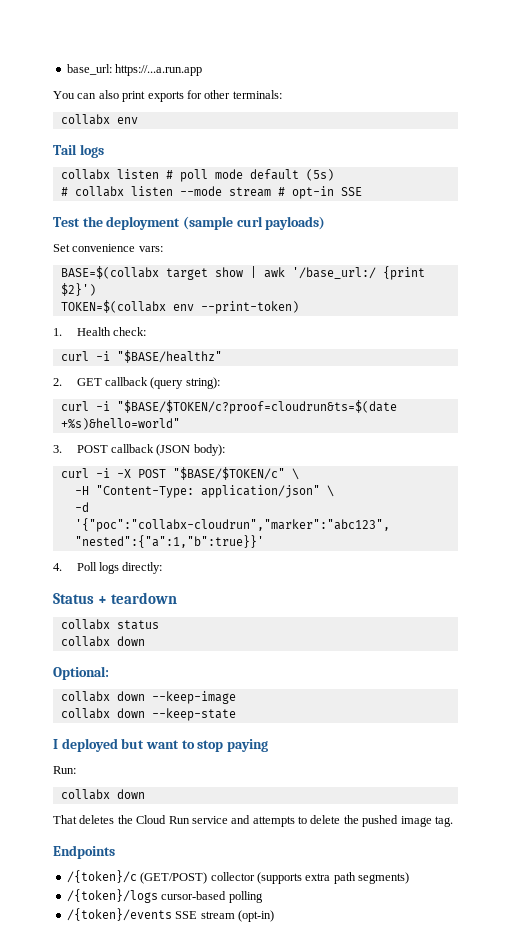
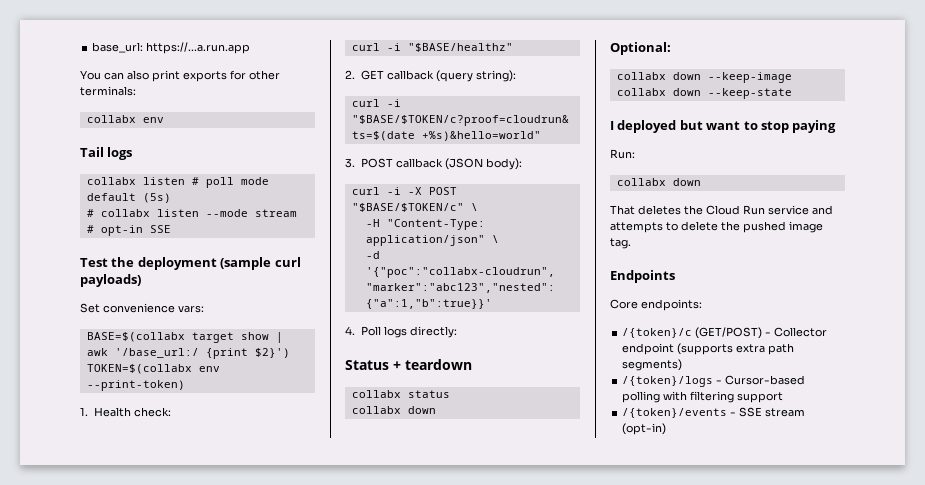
(115, 852) none -> [610,299,702,311] // Core endpoints:
[210,872,255,881] collector -> [765,327,828,337] [622,343,675,355] - Collector endpoint
[161,891,227,900] cursor-based -> [716,375,806,385] - Cursor-based
(263, 897) none -> [663,391,784,403] with filtering support
(172, 914) none -> [730,412,737,416] -

